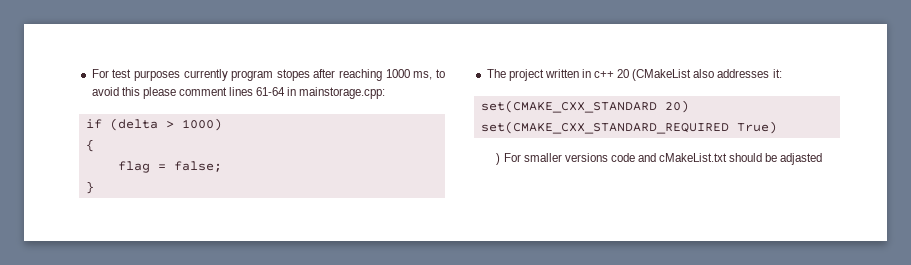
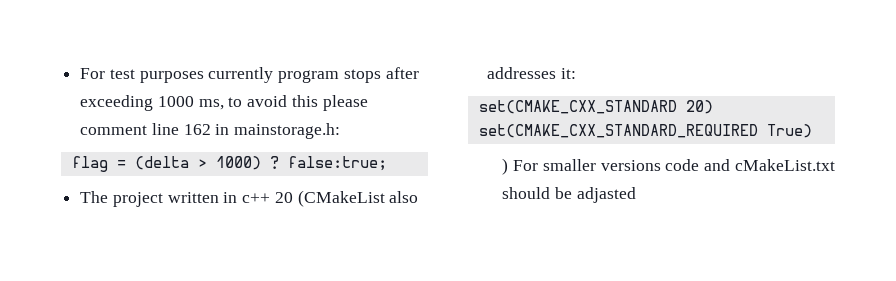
[276,69,383,81] stopes after reaching -> [343,67,419,83] [80,95,154,111] stops after exceeding
[229,87,386,99] [85,118,222,131] [85,139,94,152] [117,161,222,173] [85,181,94,194] lines 61-64 in mainstorage.cpp: // if (delta > 1000) // { // flag = false; // } -> [151,123,341,139] [71,156,387,172] line 162 in mainstorage.h: // flag = (delta > 1000) ? false:true;

